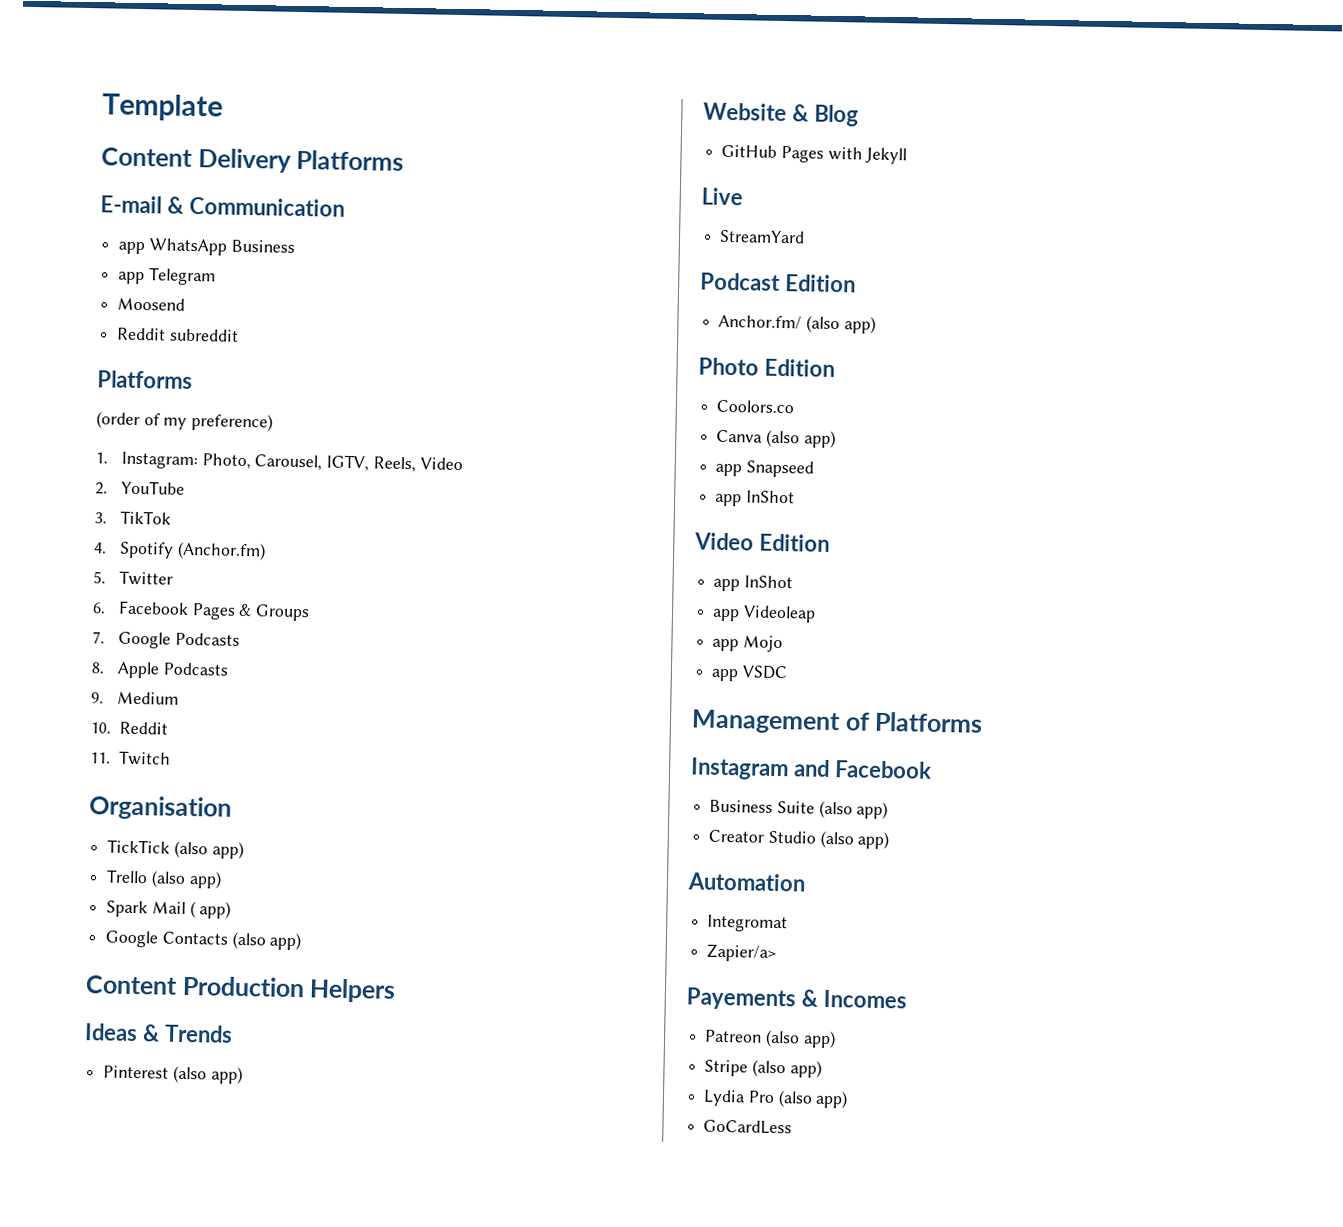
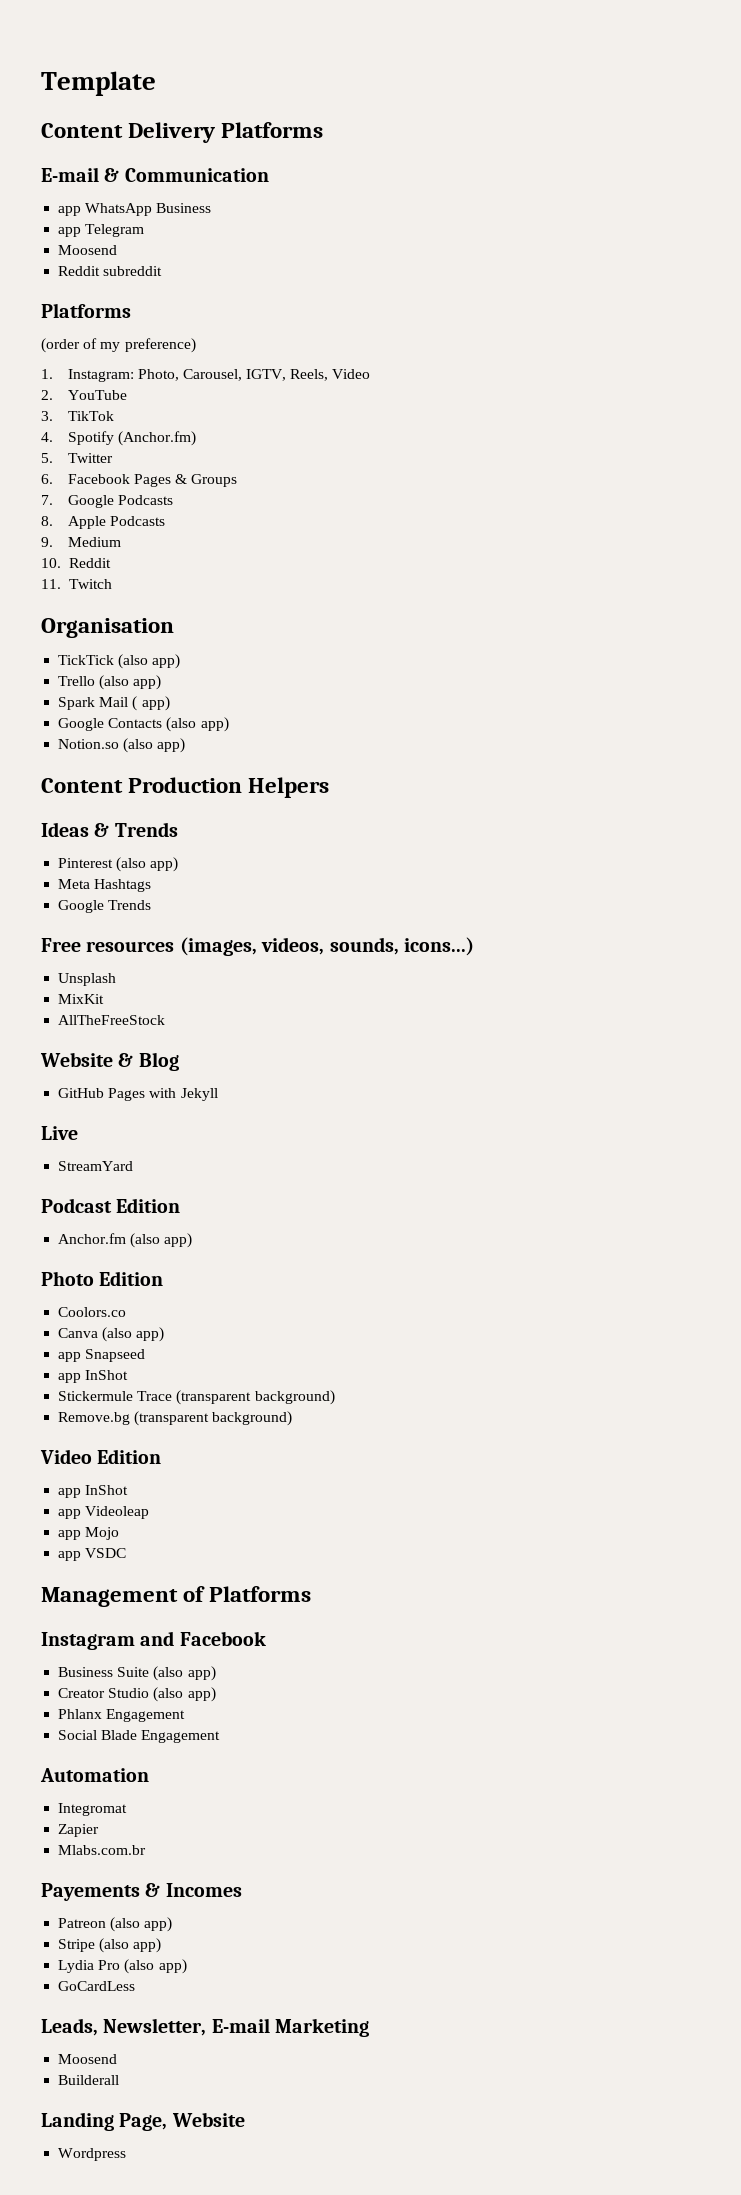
(302, 941) none -> [58,738,186,753] // Notion.so (also app)
(243, 1075) none -> [58,879,152,892] [58,900,152,913] [41,937,474,956] [58,973,117,986] [58,994,105,1004] [58,1015,166,1025] // Meta Hashtags // Google Trends // Free resources (images, videos, sounds, icons...) // Unsplash // MixKit // AllTheFreeStock
[718,314,803,330] Anchor.fm/ -> [58,1233,127,1244] Anchor.fm
(795, 497) none -> [58,1390,335,1405] [58,1411,293,1426] // Stickermule Trace (transparent background) // Remove.bg (transparent background)
(890, 840) none -> [58,1709,186,1722] [58,1730,221,1743] // Phlanx Engagement // Social Blade Engagement
[706,943,778,963] Zapier/a> -> [58,1824,100,1837] [58,1845,147,1855] Zapier // Mlabs.com.br
(793, 1127) none -> [41,2018,370,2037] [58,2054,118,2064] [58,2075,120,2085] [41,2112,245,2131] [58,2148,127,2161] // Leads, Newsletter, E-mail Marketing // Moosend // Builderall // Landing Page, Website // Wordpress

